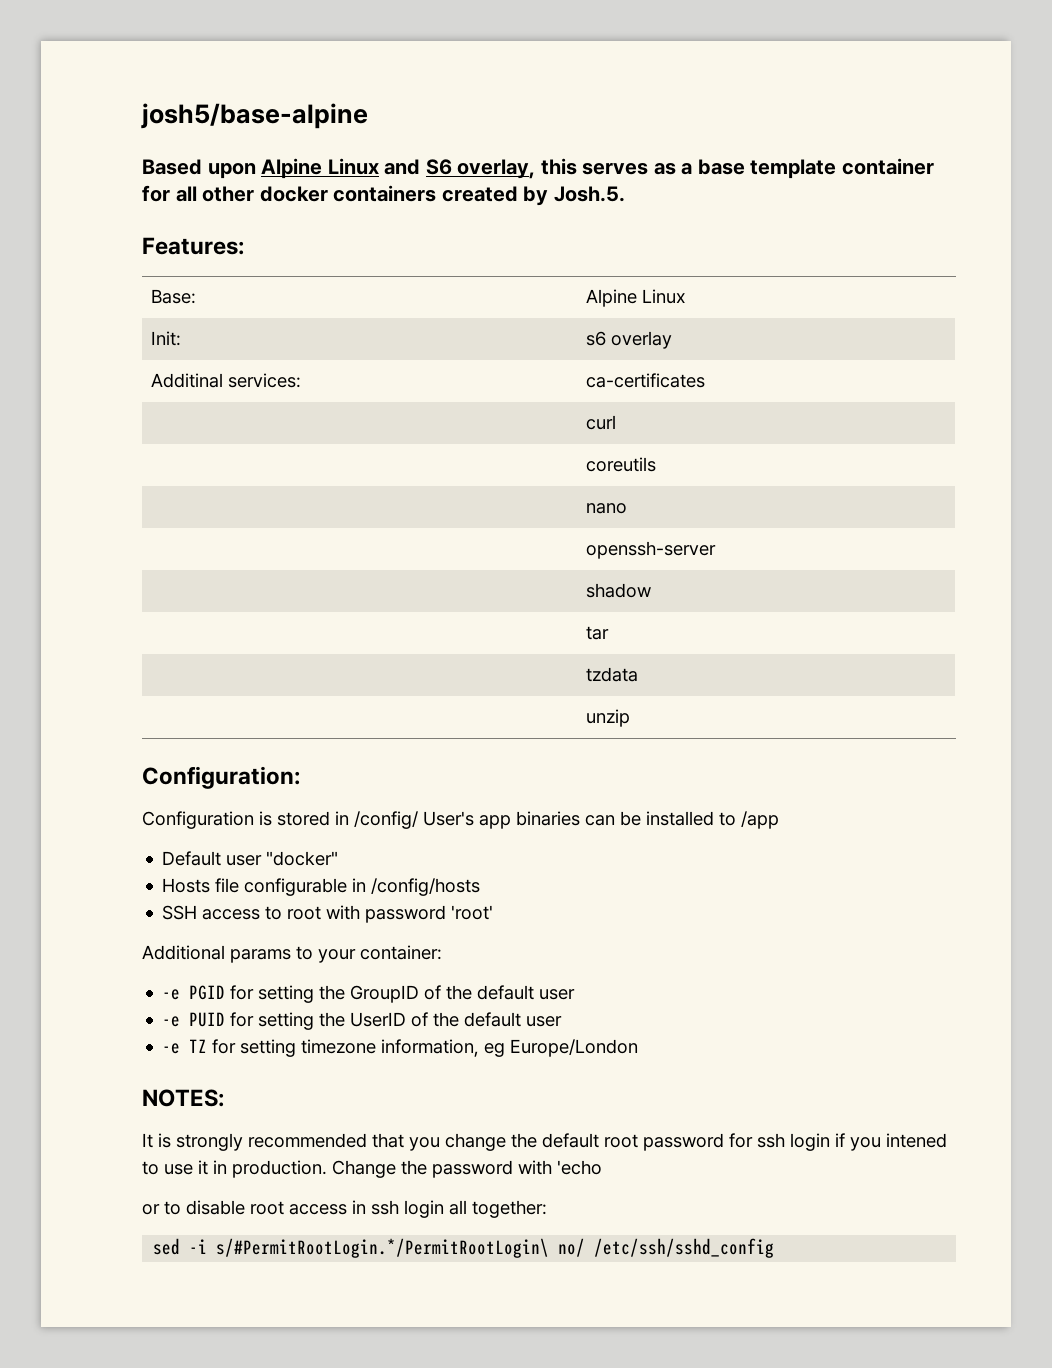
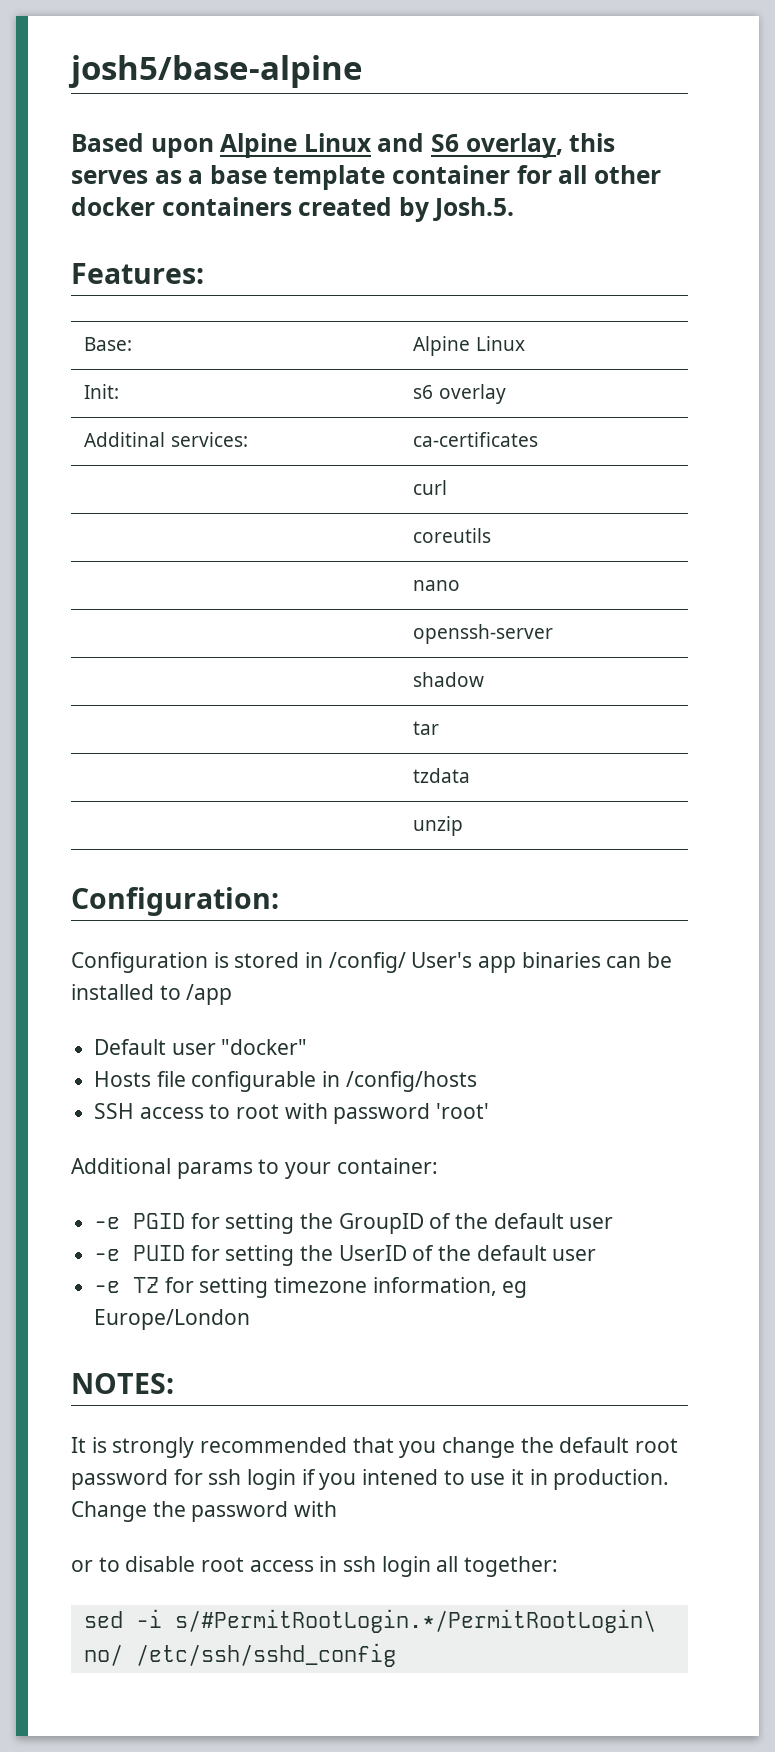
[557,1160,602,1175] 'echo -> (338, 1509) none

